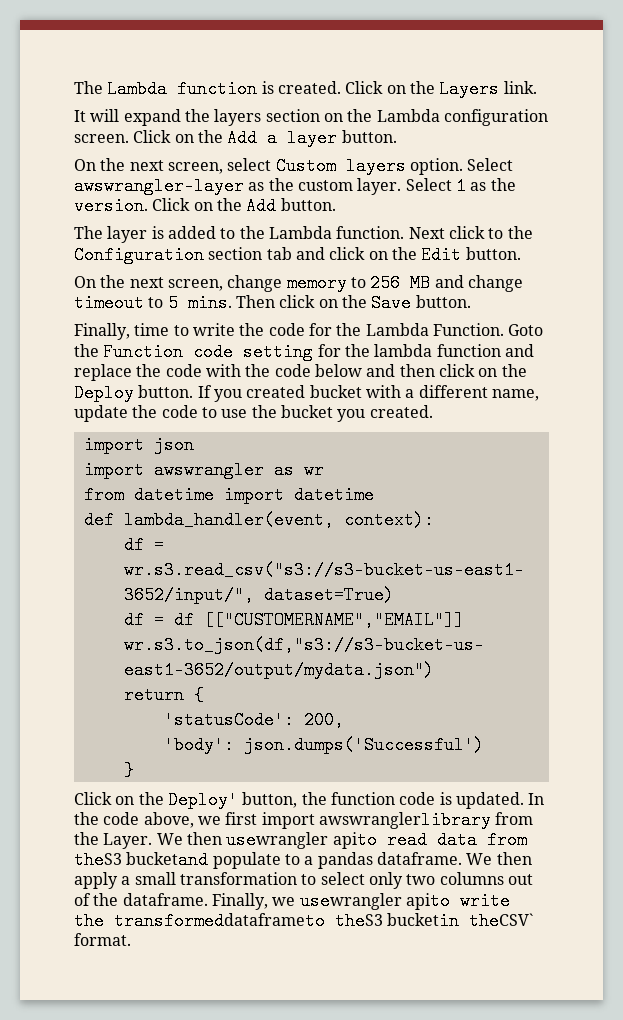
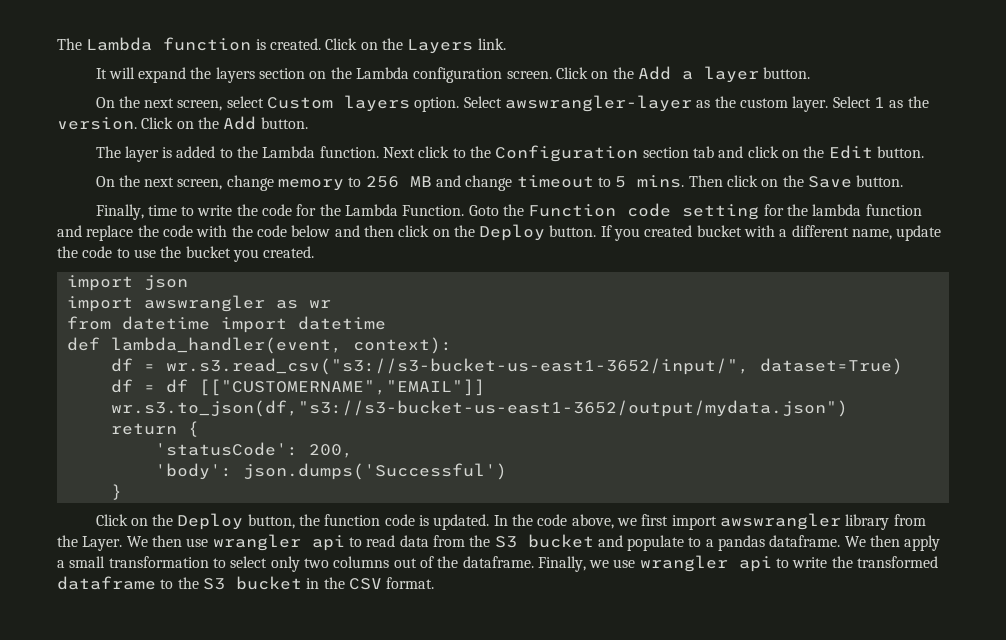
[167,791,238,809] Deploy' -> [177,513,244,530] Deploy
[318,811,491,829] awswranglerlibrary -> [719,513,890,530] awswrangler library
[226,831,527,849] [74,851,209,869] usewrangler apito read data from theS3 bucketand -> [186,534,623,551] use wrangler api to read data from the S3 bucket and
[299,892,510,910] [74,912,534,930] usewrangler apito write the transformeddataframeto theS3 bucketin theCSV` -> [613,555,939,572] [57,576,382,590] use wrangler api to write the transformed dataframe to the S3 bucket in the CSV

